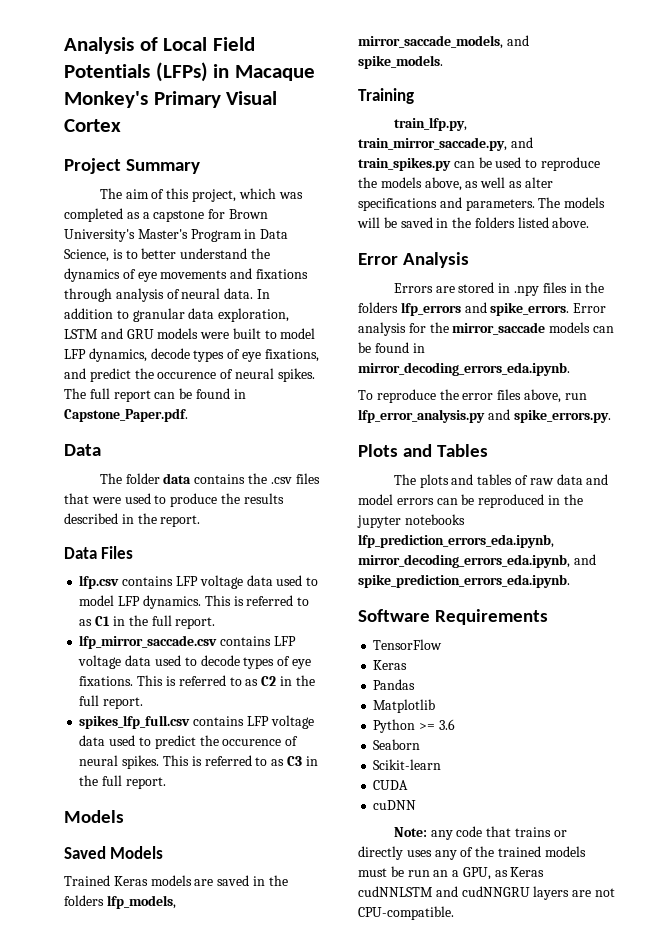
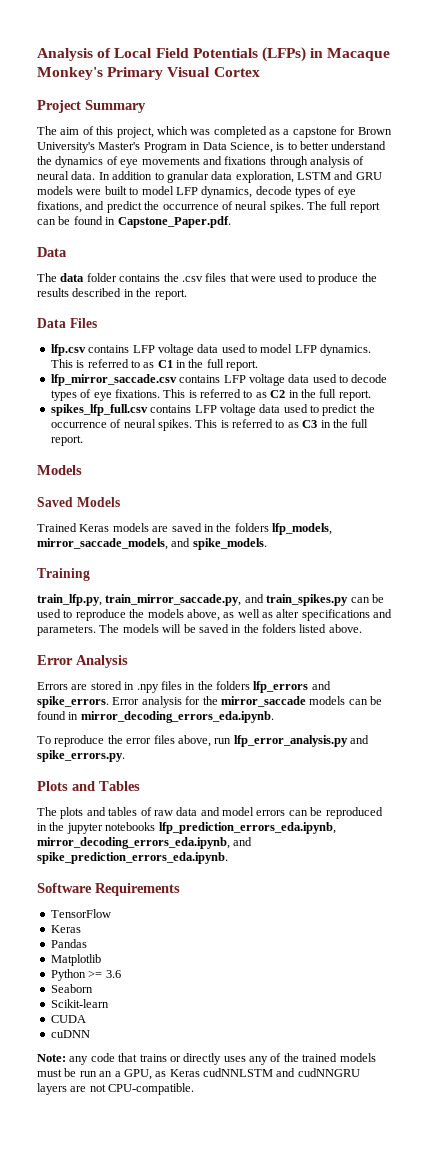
[157,372,217,379] occurence -> [162,204,219,210] occurrence
[125,473,192,484] folder data -> [60,273,117,282] data folder
[222,739,282,746] occurence -> [50,422,107,428] occurrence

